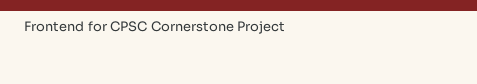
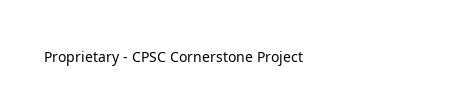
[24,21,108,32] Frontend for -> [44,51,128,66] Proprietary -

